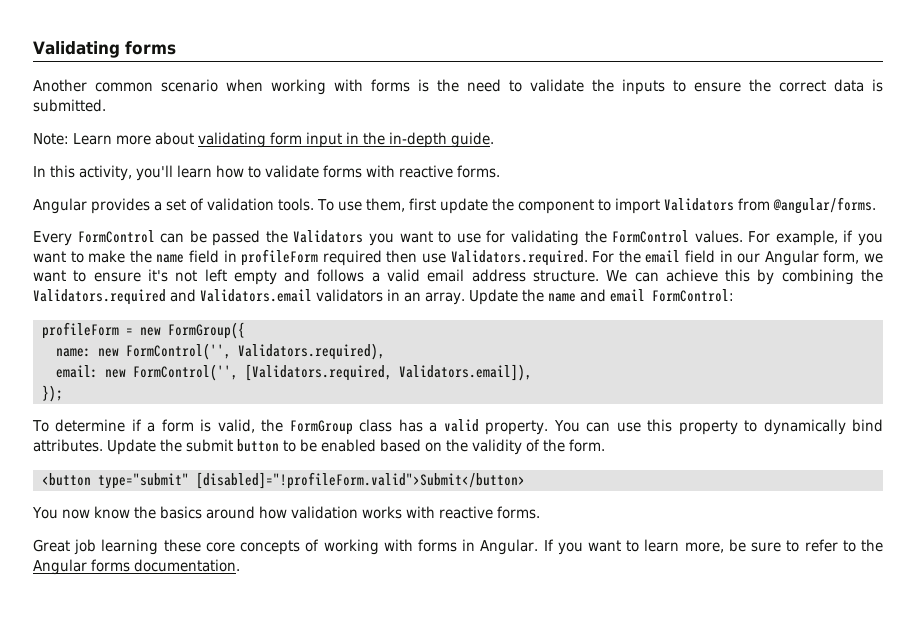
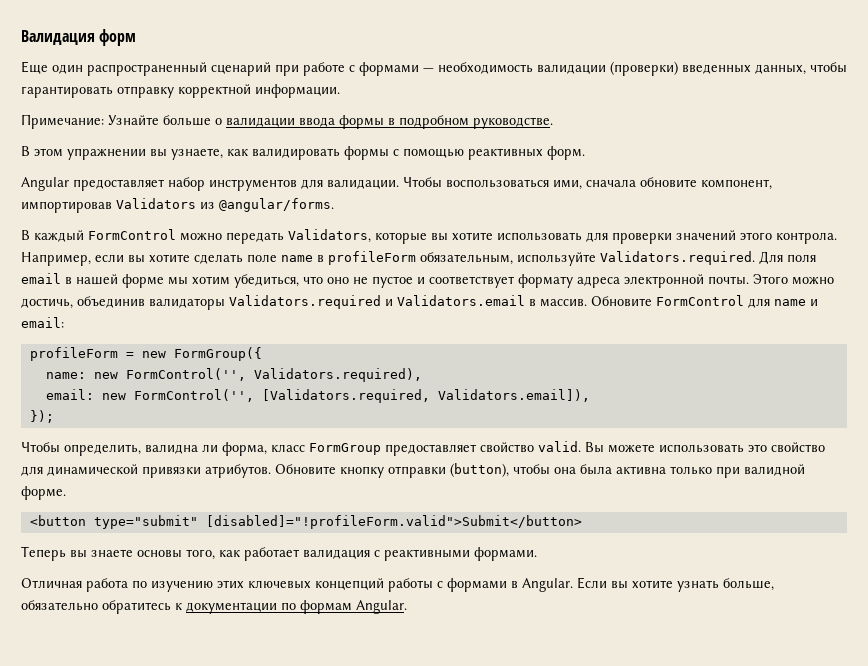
[33,41,176,58] [33,79,883,95] [33,99,106,112] [33,132,494,148] [33,165,500,181] [33,197,876,214] [33,230,883,246] [33,249,884,266] [33,269,883,285] [33,289,734,305] Validating forms // Another common scenario when working with forms is the need to validate the inputs to ensure the correct data is submitted. // Note: Learn more about validating form input in the in-depth guide. // In this activity, you'll learn how to validate forms with reactive forms. // Angular provides a set of validation tools. To use them, first update the component to import Validators from @angular/forms. // Every FormControl can be passed the Validators you want to use for validating the FormControl values. For example, if you want to make the name field in profileForm required then use Validators.required. For the email field in our Angular form, we want to ensure it's not left empty and follows a valid email address structure. We can achieve this by combining the Validators.required and Validators.email validators in an array. Update the name and email FormControl: -> [21,29,137,46] [21,61,847,76] [21,84,340,98] [21,114,553,129] [21,146,585,160] [21,177,772,191] [21,198,334,213] [21,229,837,244] [21,251,816,266] [21,273,834,288] [21,295,818,310] [21,317,64,328] Валидация форм // Еще один распространенный сценарий при работе с формами — необходимость валидации (проверки) введенных данных, чтобы гарантировать отправку корректной информации. // Примечание: Узнайте больше о валидации ввода формы в подробном руководстве. // В этом упражнении вы узнаете, как валидировать формы с помощью реактивных форм. // Angular предоставляет набор инструментов для валидации. Чтобы воспользоваться ими, сначала обновите компонент, импортировав Validators из @angular/forms. // В каждый FormControl можно передать Validators, которые вы хотите использовать для проверки значений этого контрола. Например, если вы хотите сделать поле name в profileForm обязательным, используйте Validators.required. Для поля email в нашей форме мы хотим убедиться, что оно не пустое и соответствует формату адреса электронной почты. Этого можно достичь, объединив валидаторы Validators.required и Validators.email в массив. Обновите FormControl для name и email:
[32,419,883,435] [33,439,605,455] [41,472,525,489] [32,506,540,519] [33,539,883,555] [33,559,240,575] To determine if a form is valid, the FormGroup class has a valid property. You can use this property to dynamically bind attributes. Update the submit button to be enabled based on the validity of the form. // <button type="submit" [disabled]="!profileForm.valid">Submit</button> // You now know the basics around how validation works with reactive forms. // Great job learning these core concepts of working with forms in Angular. If you want to learn more, be sure to refer to the Angular forms documentation. -> [21,441,825,456] [21,463,805,478] [21,486,66,500] [29,515,582,529] [21,546,537,561] [21,577,774,592] [21,600,407,614] Чтобы определить, валидна ли форма, класс FormGroup предоставляет свойство valid. Вы можете использовать это свойство для динамической привязки атрибутов. Обновите кнопку отправки (button), чтобы она была активна только при валидной форме. // <button type="submit" [disabled]="!profileForm.valid">Submit</button> // Теперь вы знаете основы того, как работает валидация с реактивными формами. // Отличная работа по изучению этих ключевых концепций работы с формами в Angular. Если вы хотите узнать больше, обязательно обратитесь к документации по формам Angular.

